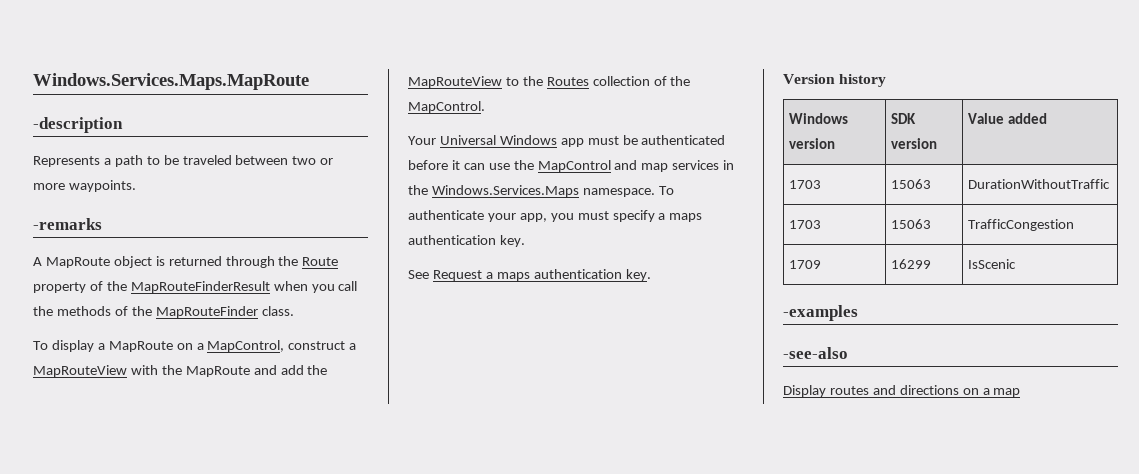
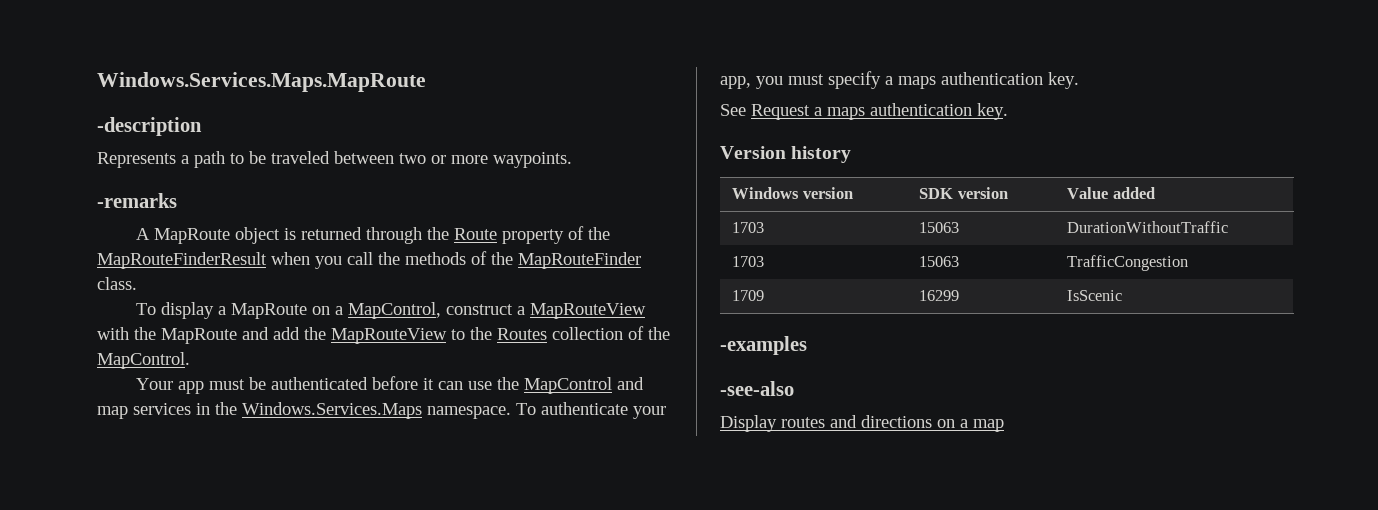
[439,135,557,145] Universal Windows -> (174, 384) none

